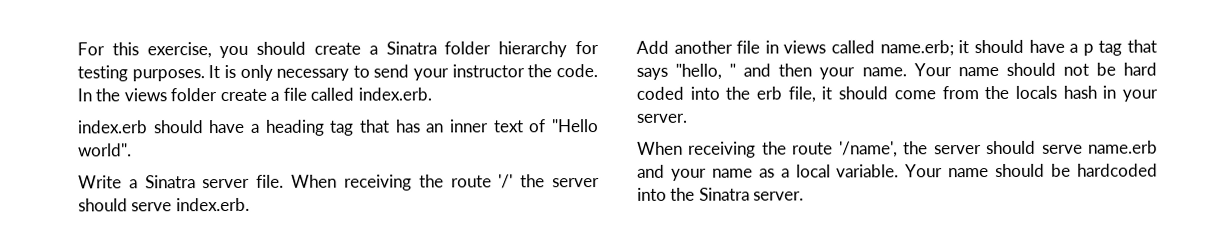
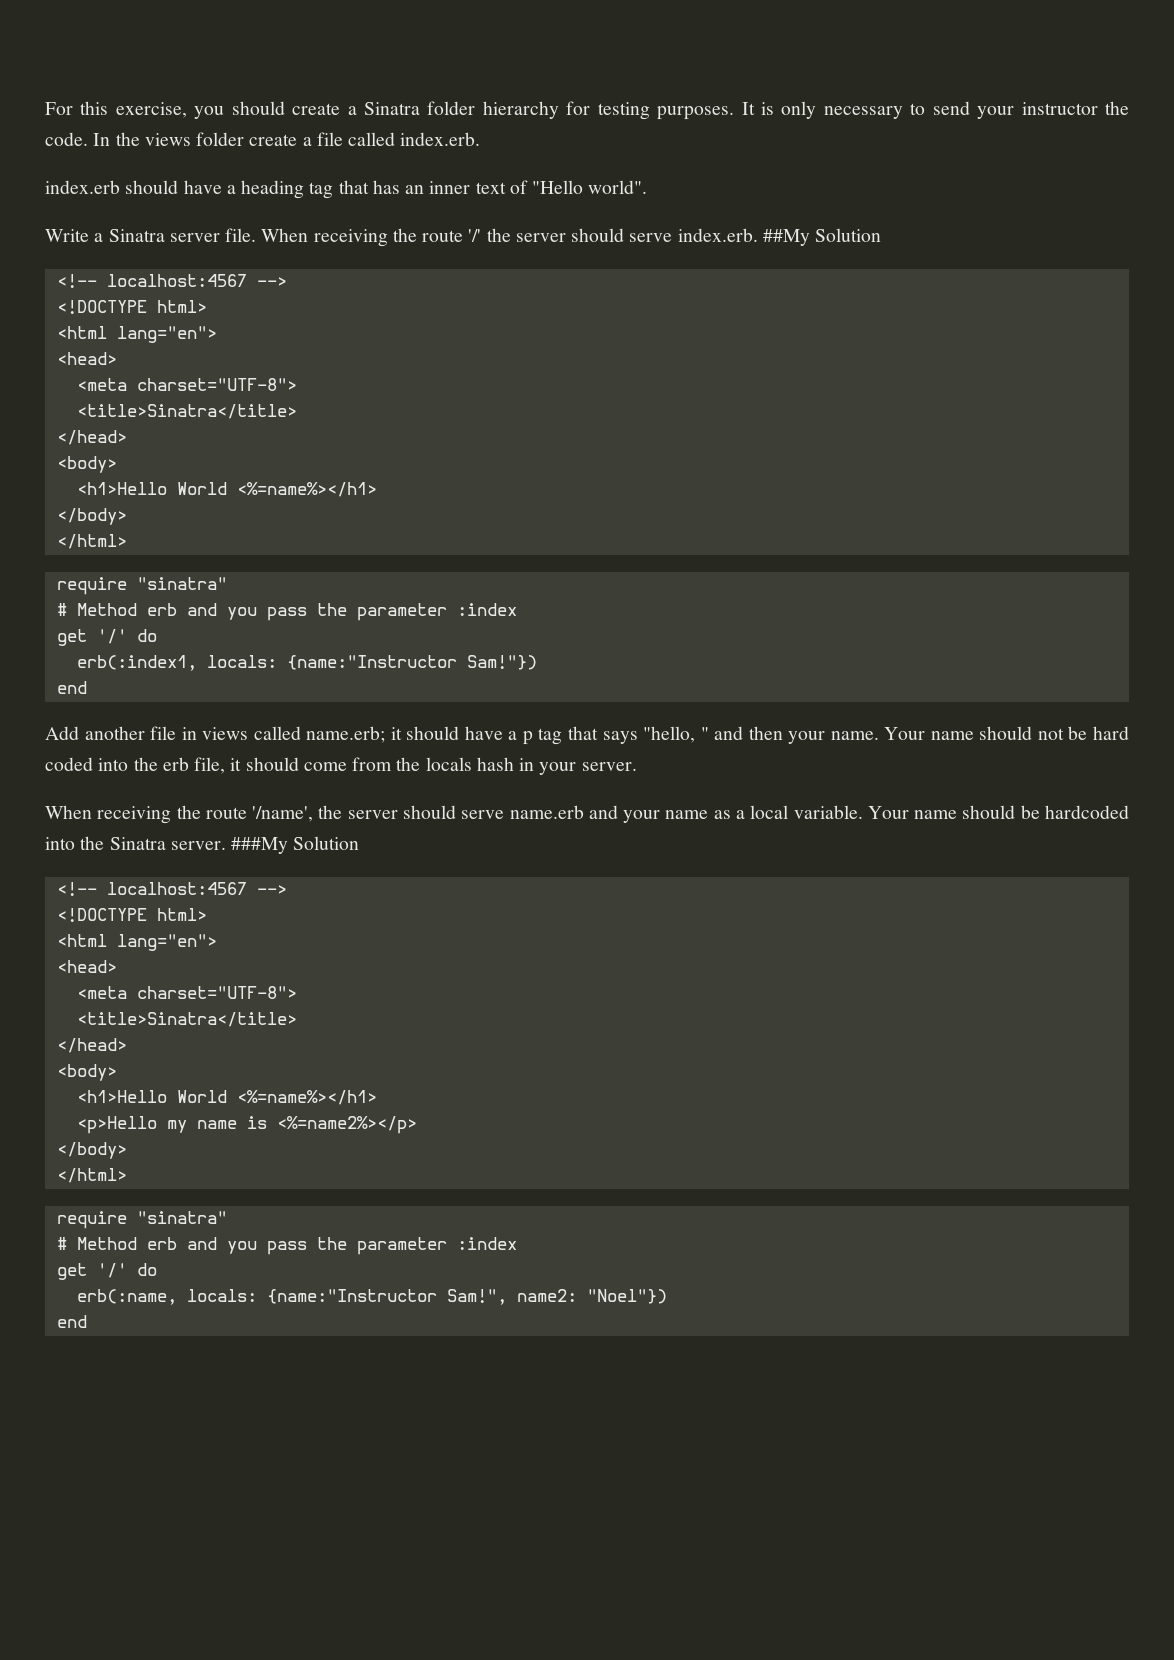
(250, 204) none -> [762,228,882,246] [56,274,287,289] [56,300,207,315] [56,326,217,343] [56,352,117,365] [76,378,297,391] [76,404,297,419] [56,430,127,445] [56,456,117,473] [76,482,377,497] [56,508,127,525] [56,534,127,549] [56,577,227,595] [56,603,517,621] [56,629,157,646] [76,655,537,671] [56,681,87,694] ##My Solution // <!-- localhost:4567 --> // <!DOCTYPE html> // <html lang="en"> // <head> // <meta charset="UTF-8"> // <title>Sinatra</title> // </head> // <body> // <h1>Hello World <%=name%></h1> // </body> // </html> // require "sinatra" // # Method erb and you pass the parameter :index // get '/' do // erb(:index1, locals: {name:"Instructor Sam!"}) // end
(805, 196) none -> [231,836,360,854] [56,882,287,897] [56,908,207,923] [56,934,217,951] [56,960,117,973] [76,986,297,999] [76,1012,297,1027] [56,1038,127,1053] [56,1064,117,1081] [76,1090,377,1105] [76,1116,417,1134] [56,1142,127,1159] [56,1168,127,1183] [56,1211,227,1229] [56,1237,517,1255] [56,1263,157,1280] [76,1289,667,1305] [56,1315,87,1328] ###My Solution // <!-- localhost:4567 --> // <!DOCTYPE html> // <html lang="en"> // <head> // <meta charset="UTF-8"> // <title>Sinatra</title> // </head> // <body> // <h1>Hello World <%=name%></h1> // <p>Hello my name is <%=name2%></p> // </body> // </html> // require "sinatra" // # Method erb and you pass the parameter :index // get '/' do // erb(:name, locals: {name:"Instructor Sam!", name2: "Noel"}) // end

